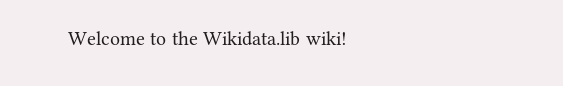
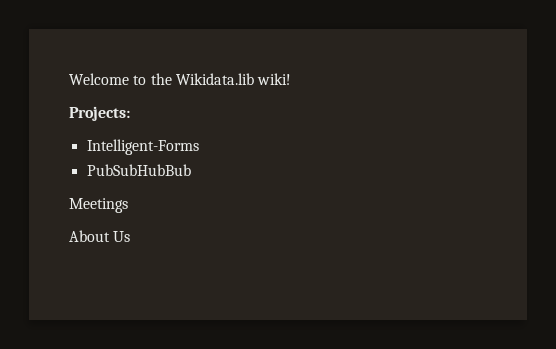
(347, 38) none -> [69,106,130,121] [86,139,199,155] [86,164,191,176] [69,198,128,213] [69,230,131,242] // Projects: // Intelligent-Forms // PubSubHubBub // Meetings // About Us

